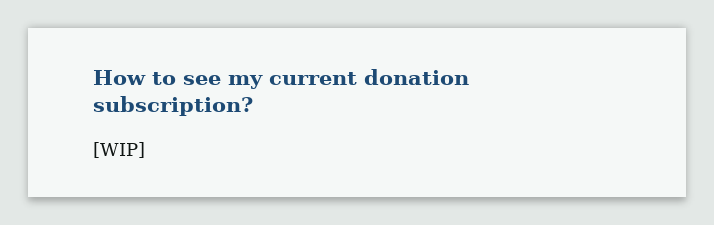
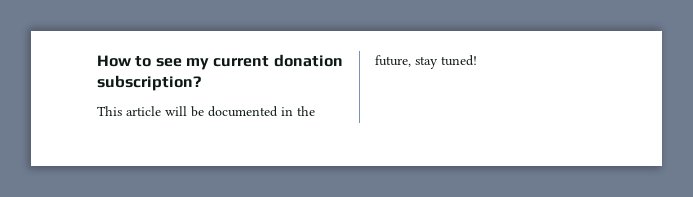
[93,142,145,158] [WIP] -> [97,106,315,117] [375,55,477,69] This article will be documented in the future, stay tuned!

